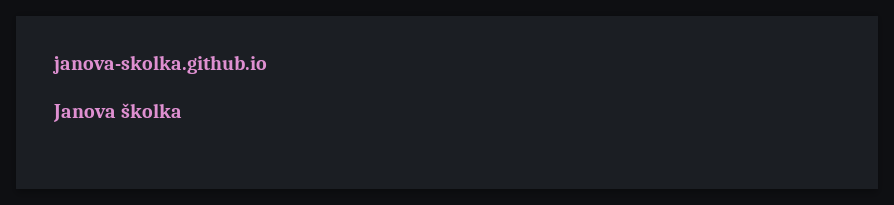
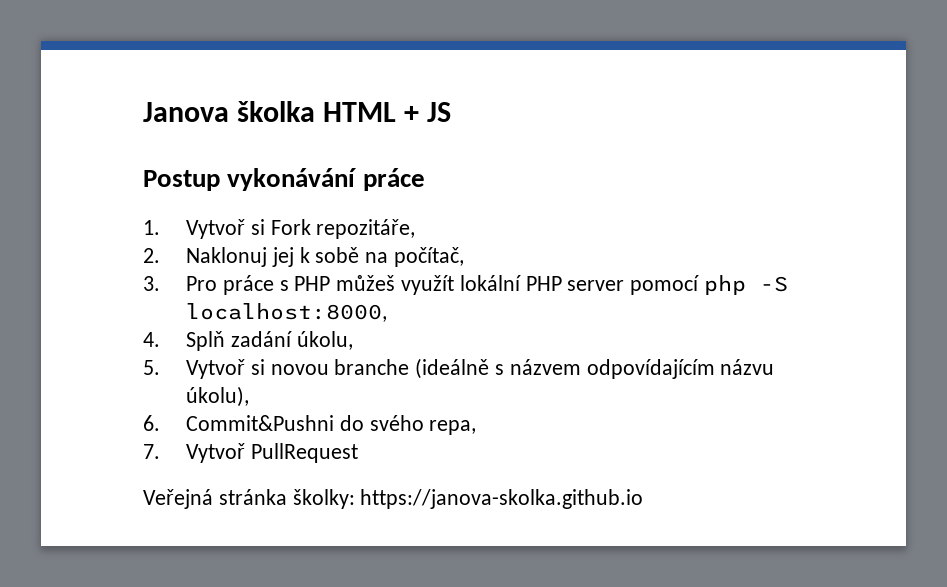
[52,55,267,74] janova-skolka.github.io // -> (143, 112) none
(183, 110) none -> [323,102,452,122] [143,168,425,191] [143,219,416,239] [143,247,464,267] [143,275,788,295] [185,303,387,322] [143,331,353,351] [143,358,775,379] [185,386,249,407] [143,415,477,435] [143,443,358,463] [143,489,644,509] HTML + JS // Postup vykonávání práce // 1. Vytvoř si Fork repozitáře, // 2. Naklonuj jej k sobě na počítač, // 3. Pro práce s PHP můžeš využít lokální PHP server pomocí php -S localhost:8000, // 4. Splň zadání úkolu, // 5. Vytvoř si novou branche (ideálně s názvem odpovídajícím názvu úkolu), // 6. Commit&Pushni do svého repa, // 7. Vytvoř PullRequest // Veřejná stránka školky: https://janova-skolka.github.io

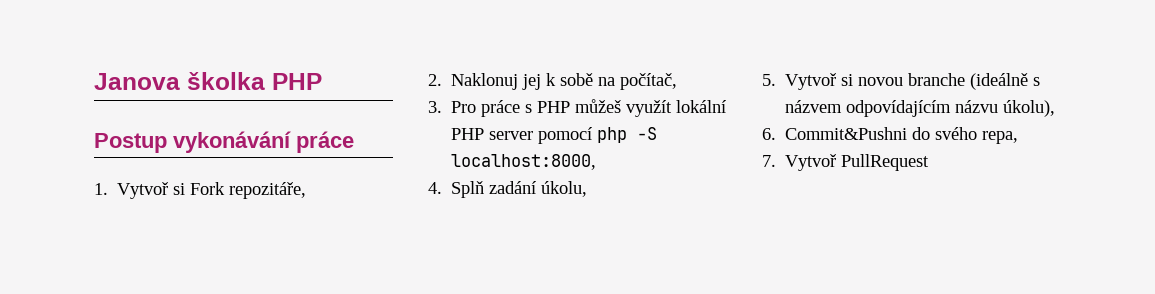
[323,102,452,122] HTML + JS -> [272,73,322,90] PHP
[143,489,644,509] // Veřejná stránka školky: https://janova-skolka.github.io -> (930, 162) none

